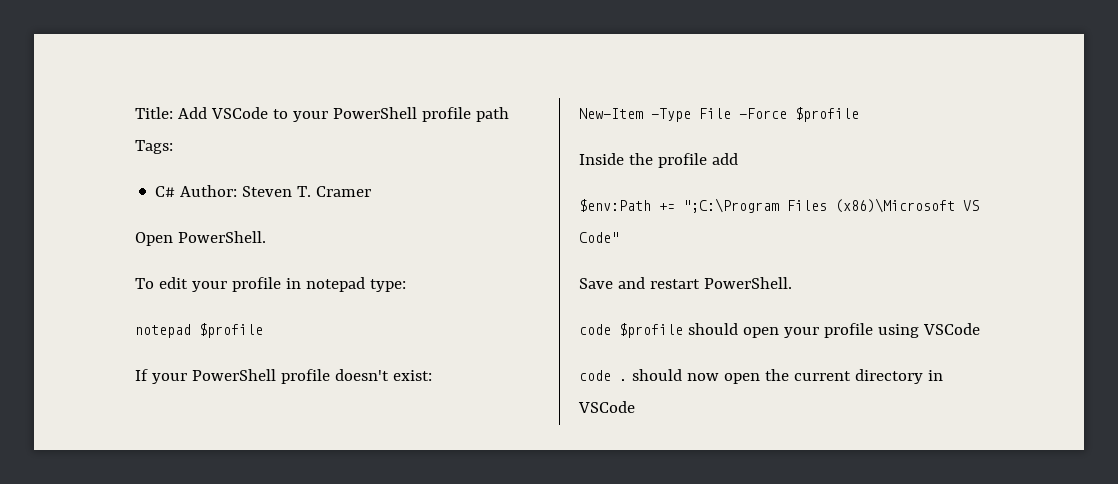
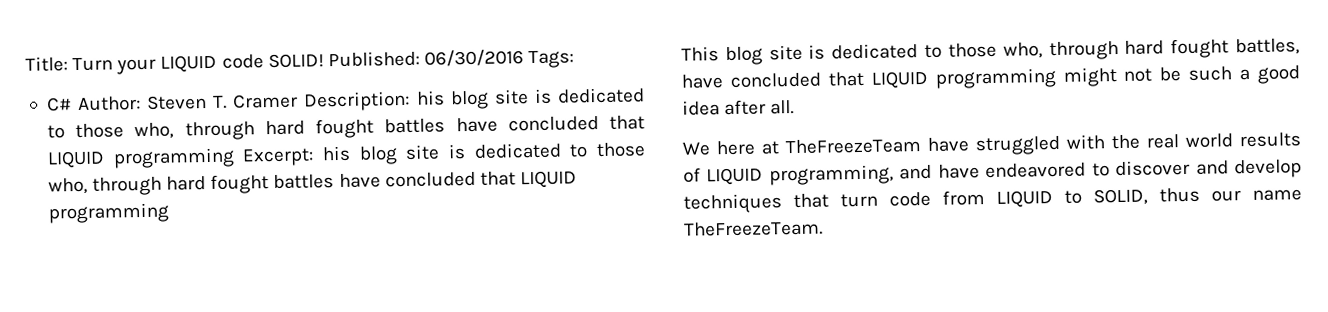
[177,107,509,122] Add VSCode to your PowerShell profile path -> [72,49,524,75] Turn your LIQUID code SOLID! Published: 06/30/2016
[135,231,266,246] [135,277,406,292] [135,323,263,338] [135,369,432,384] [579,107,859,122] [579,153,738,168] [579,198,979,213] [579,232,619,243] [579,277,792,289] [579,323,980,338] [579,369,943,384] [578,401,635,413] // Open PowerShell. // To edit your profile in notepad type: // notepad $profile // If your PowerShell profile doesn't exist: // New-Item -Type File -Force $profile // Inside the profile add // $env:Path += ";C:\Program Files (x86)\Microsoft VS Code" // Save and restart PowerShell. // code $profile should open your profile using VSCode // code . should now open the current directory in VSCode -> [303,87,646,112] [46,115,646,141] [46,142,647,169] [47,170,577,196] [47,202,169,224] [681,38,1300,66] [681,65,1300,89] [682,99,795,116] [682,132,1301,156] [683,159,1302,186] [683,187,1302,214] [684,220,823,237] Description: his blog site is dedicated to those who, through hard fought battles have concluded that LIQUID programming Excerpt: his blog site is dedicated to those who, through hard fought battles have concluded that LIQUID programming // This blog site is dedicated to those who, through hard fought battles, have concluded that LIQUID programming might not be such a good idea after all. // We here at TheFreezeTeam have struggled with the real world results of LIQUID programming, and have endeavored to discover and develop techniques that turn code from LIQUID to SOLID, thus our name TheFreezeTeam.

